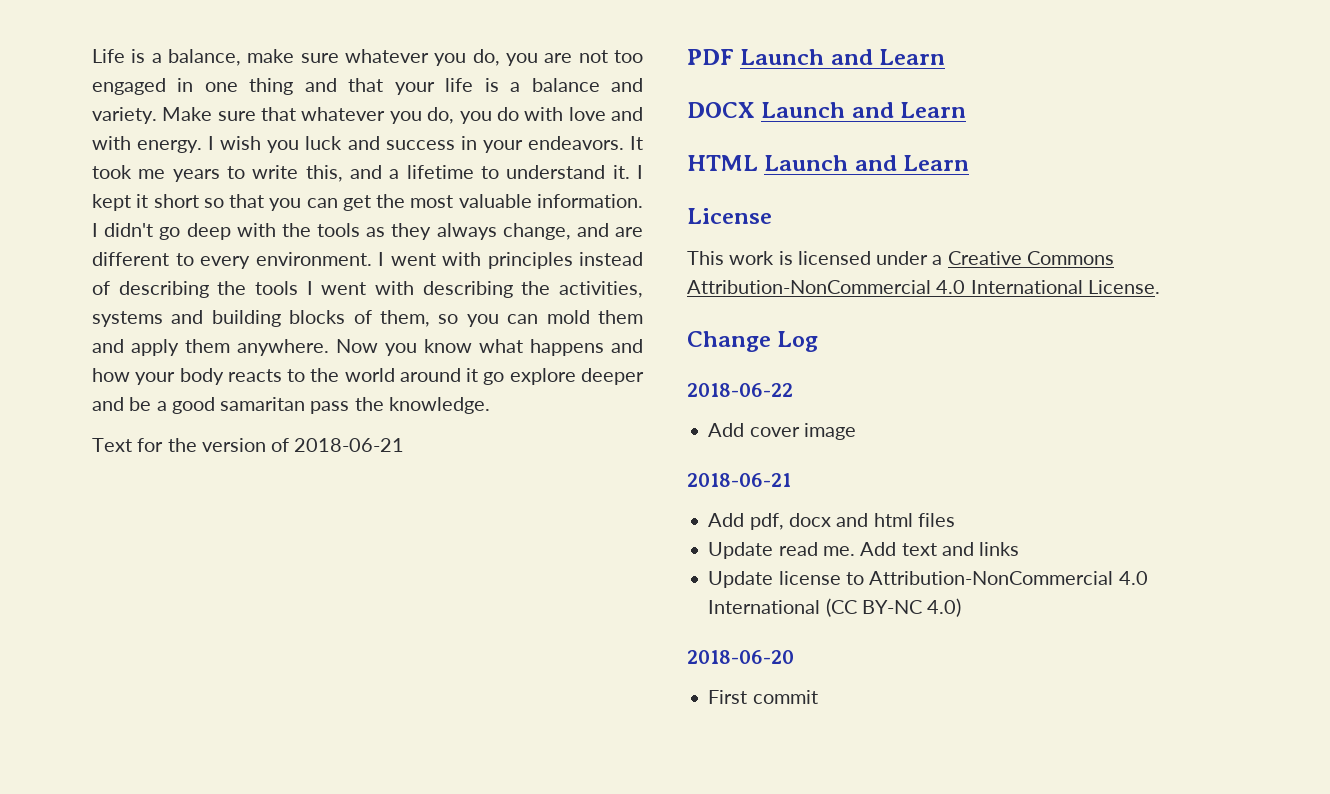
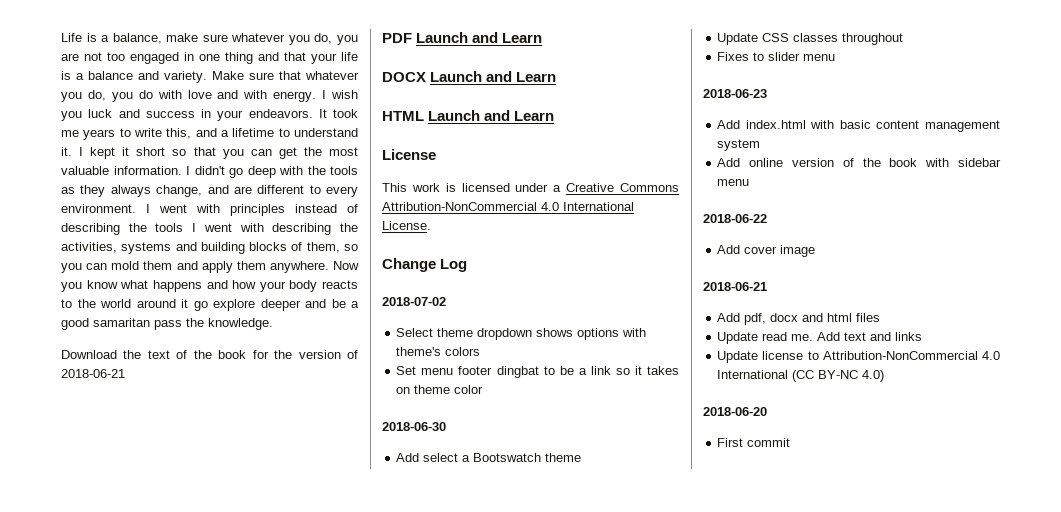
[92,438,132,452] Text -> [61,350,247,359] Download the text of the book
(819, 341) none -> [382,297,446,306] [396,328,647,340] [396,347,481,356] [396,366,679,378] [396,385,484,394] [382,422,446,431] [396,453,582,462] [717,33,904,45] [717,52,836,61] [703,89,767,98] [717,120,1000,132] [717,139,761,151] [717,158,1001,167] [717,179,750,186] // 2018-07-02 // Select theme dropdown shows options with theme's colors // Set menu footer dingbat to be a link so it takes on theme color // 2018-06-30 // Add select a Bootswatch theme // Update CSS classes throughout // Fixes to slider menu // 2018-06-23 // Add index.html with basic content management system // Add online version of the book with sidebar menu

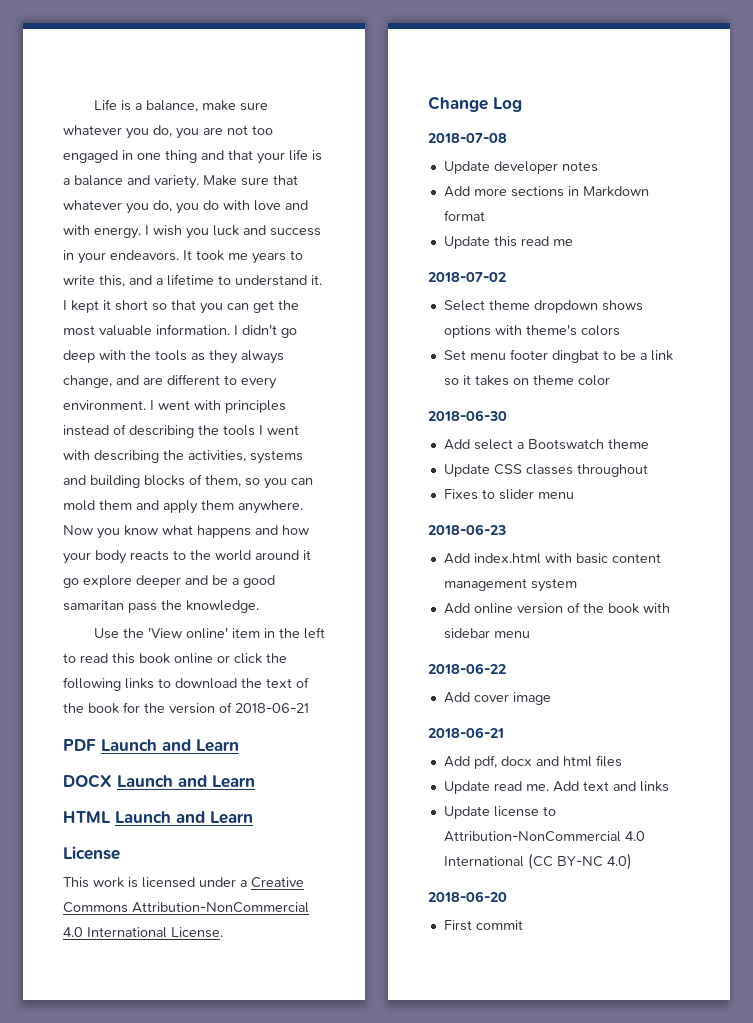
[61,350,117,359] Download -> [93,627,325,639] [63,653,287,664] [63,677,237,691] Use the 'View online' item in the left to read this book online or click the following links to download
(468, 265) none -> [428,133,507,143] [443,161,598,174] [443,186,649,197] [443,210,485,221] [443,236,573,249] // 2018-07-08 // Update developer notes // Add more sections in Markdown format // Update this read me

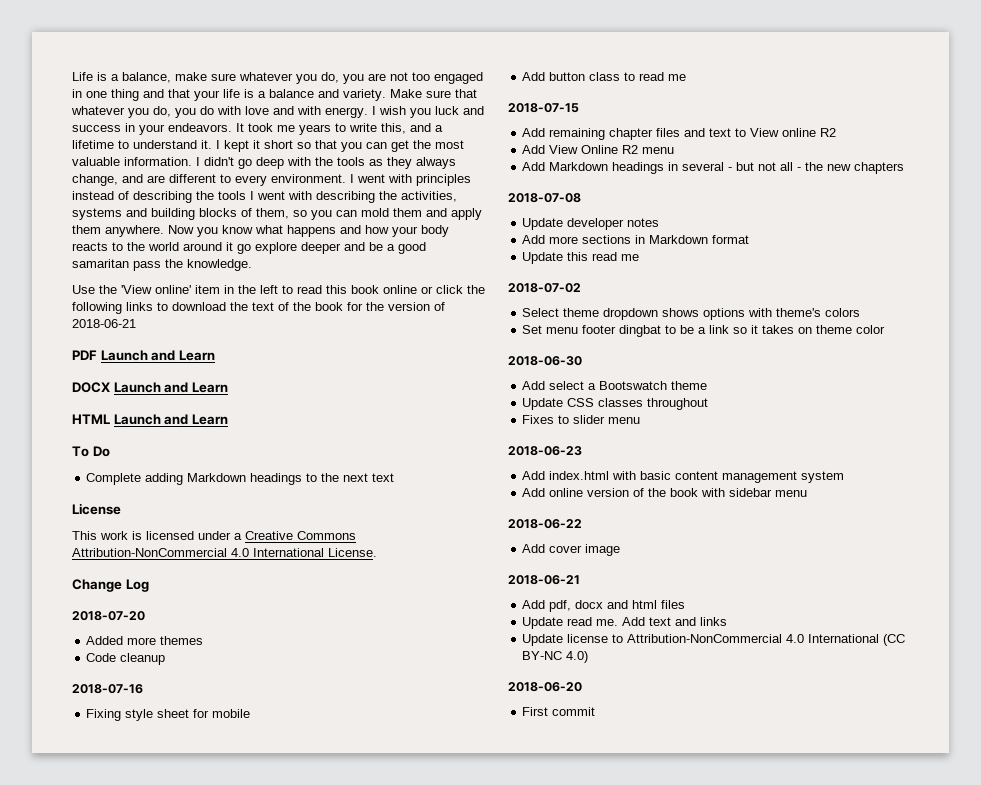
(253, 817) none -> [72,446,110,457] [86,473,395,485] // To Do // Complete adding Markdown headings to the next text
(522, 104) none -> [72,611,145,621] [86,636,204,645] [86,653,166,665] [72,684,143,694] [86,709,251,721] [522,72,687,81] [508,103,579,113] [522,128,837,140] [522,145,675,154] [522,162,905,174] // 2018-07-20 // Added more themes // Code cleanup // 2018-07-16 // Fixing style sheet for mobile // Add button class to read me // 2018-07-15 // Add remaining chapter files and text to View online R2 // Add View Online R2 menu // Add Markdown headings in several - but not all - the new chapters

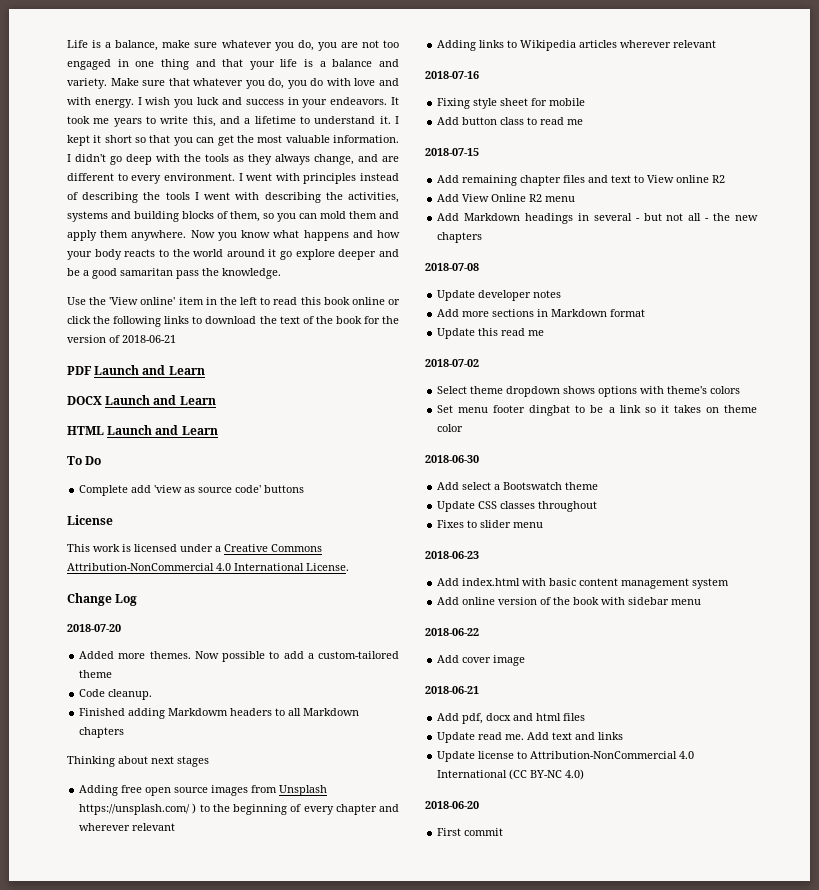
[145,473,395,485] adding Markdown headings to the next text -> [131,485,305,493] add 'view as source code' buttons
[160,636,204,645] [86,653,166,665] themes // Code cleanup -> [149,651,400,662] [79,670,113,678] [79,689,153,700] [79,708,360,719] [79,727,125,738] [67,756,209,767] [79,785,328,796] [79,803,400,815] [79,823,176,831] [437,40,717,51] themes. Now possible to add a custom-tailored theme // Code cleanup. // Finished adding Markdowm headers to all Markdown chapters // Thinking about next stages // Adding free open source images from Unsplash https://unsplash.com/ ) to the beginning of every chapter and wherever relevant // Adding links to Wikipedia articles wherever relevant

